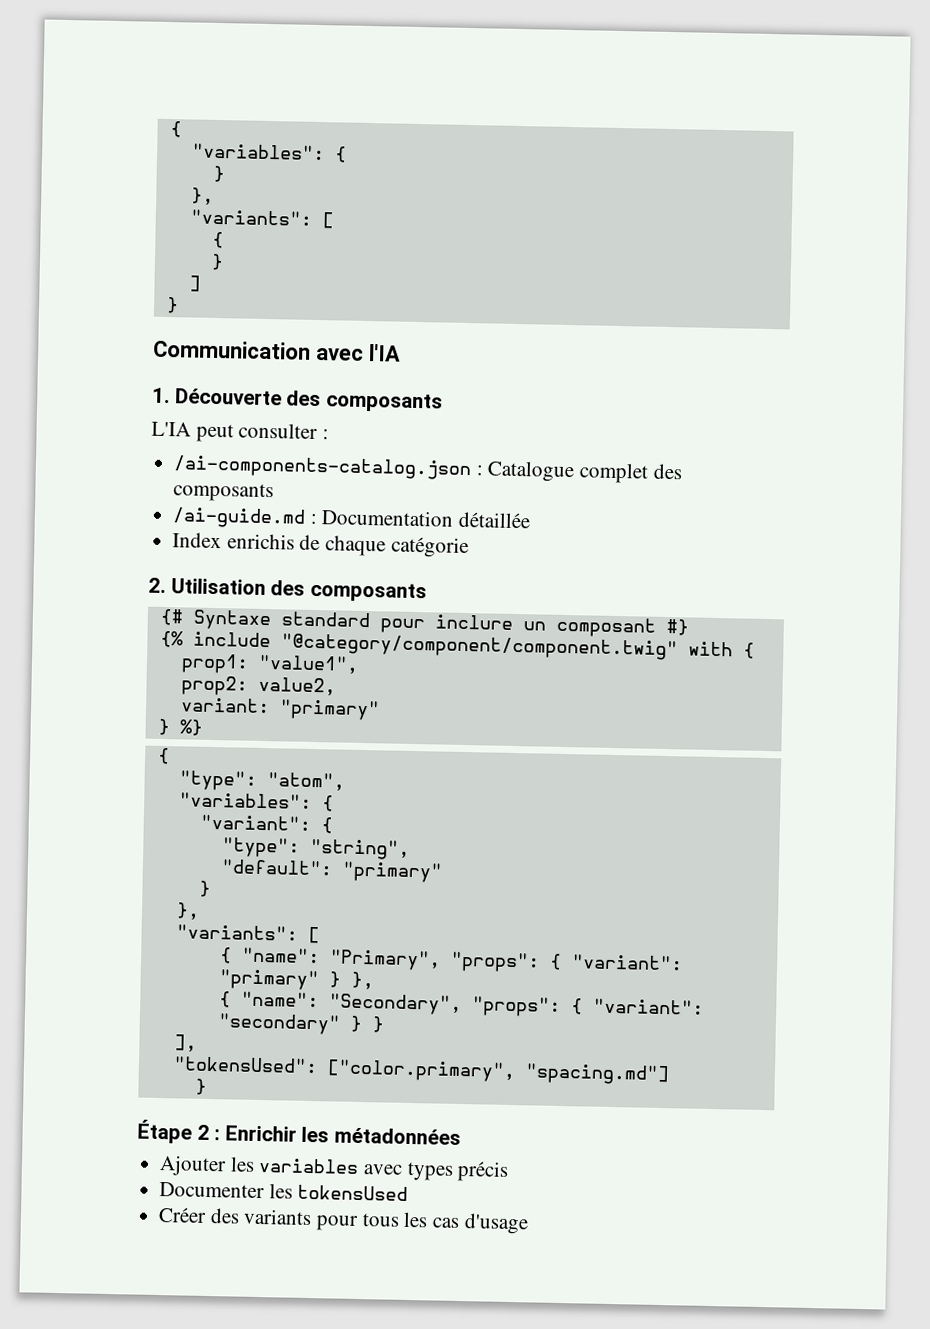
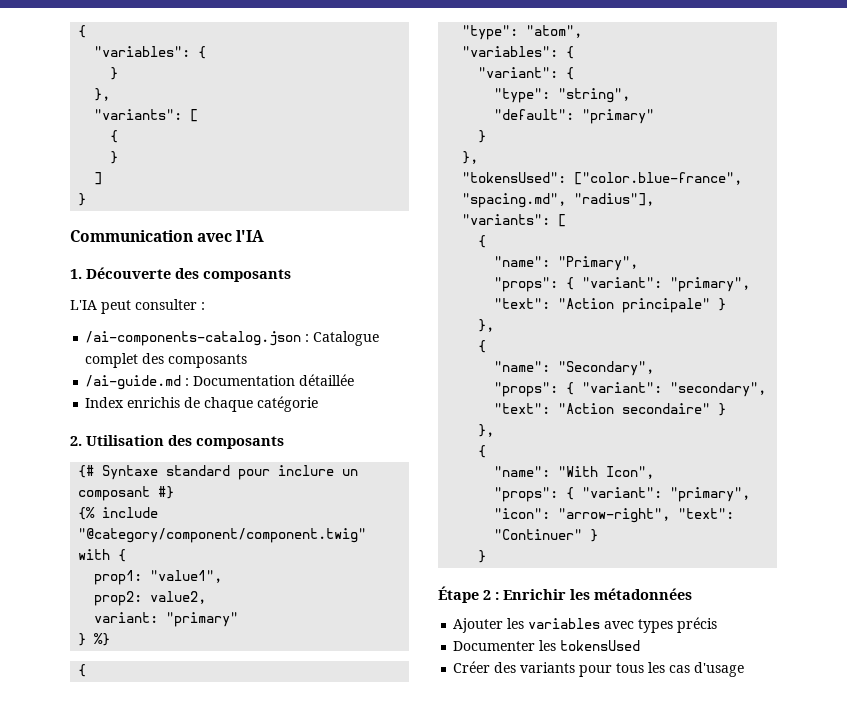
[175,924,320,944] [219,947,232,964] // "variants": [ // { -> [462,172,743,185] [462,193,655,208] [462,214,567,227] [478,235,487,248] // "tokensUsed": ["color.blue-france", "spacing.md", "radius"], // "variants": [ // { //
[449,951,683,973] [218,969,374,991] [218,991,231,1008] "props": { "variant": "primary" } }, // { -> [494,277,751,292] [494,298,727,313] [478,319,495,332] [478,340,487,353] // "props": { "variant": "primary", "text": "Action principale" } // }, // { //
[471,996,704,1017] [217,1013,384,1035] [173,1034,197,1052] [172,1056,670,1086] "props": { "variant": "secondary" } } // ], // "tokensUsed": ["color.primary", "spacing.md"] -> [494,382,767,397] [494,403,727,416] [478,424,495,437] [478,445,487,458] [494,466,655,479] [494,487,751,502] [494,508,735,523] [494,529,599,542] // "props": { "variant": "secondary", "text": "Action secondaire" } // }, // { // "name": "With Icon", // "props": { "variant": "primary", "icon": "arrow-right", "text": "Continuer" }

